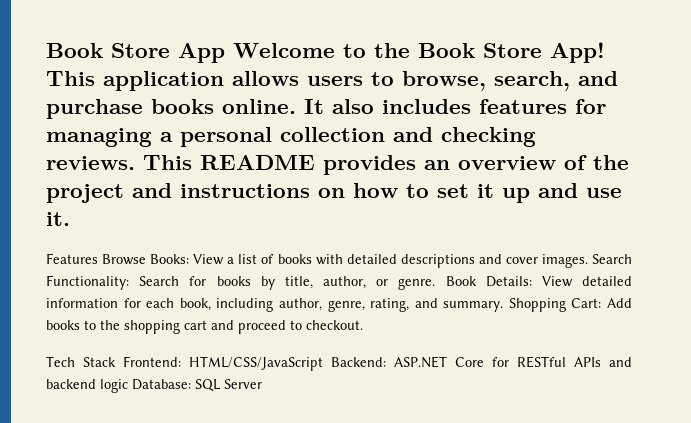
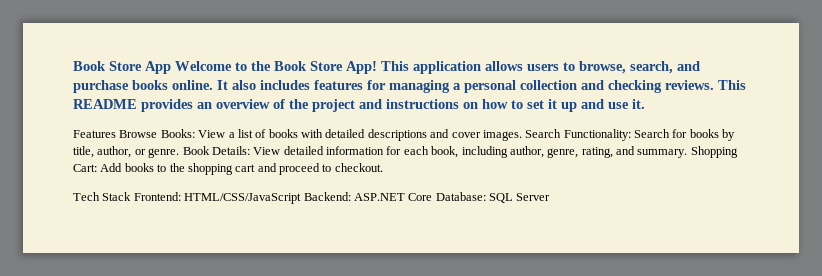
[492,356,632,368] [46,379,128,393] for RESTful APIs and backend logic -> (433, 197) none

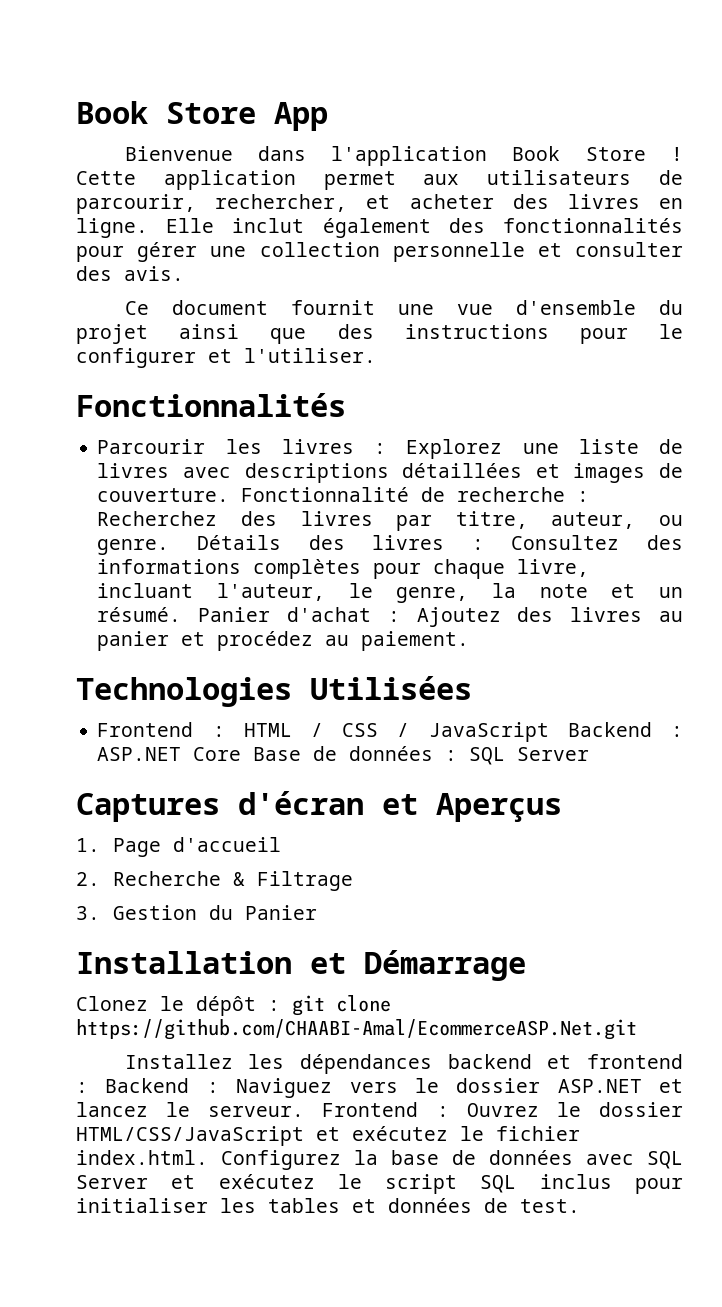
[175,61,700,74] [73,80,746,93] [73,99,645,112] [73,129,736,141] [73,146,738,158] [73,163,383,175] [73,192,551,204] Welcome to the Book Store App! This application allows users to browse, search, and purchase books online. It also includes features for managing a personal collection and checking reviews. This README provides an overview of the project and instructions on how to set it up and use it. // Features Browse Books: View a list of books with detailed descriptions and cover images. Search Functionality: Search for books by title, author, or genre. Book Details: View detailed information for each book, including author, genre, rating, and summary. Shopping Cart: Add books to the shopping cart and proceed to checkout. // Tech Stack Frontend: HTML/CSS/JavaScript Backend: ASP.NET Core Database: SQL Server -> [124,146,684,166] [76,170,683,190] [76,194,683,214] [76,218,683,238] [76,242,683,262] [76,266,184,281] [124,300,684,315] [76,324,683,344] [76,348,376,368] [76,393,346,417] [97,439,683,459] [97,463,683,483] [97,487,590,502] [97,511,683,531] [97,535,683,555] [97,559,590,579] [97,583,683,603] [97,607,683,627] [97,631,470,651] [76,676,472,707] [97,722,684,742] [97,746,590,765] [76,791,562,822] [76,837,281,857] [76,871,353,891] [76,905,317,920] [76,950,526,981] [76,995,391,1016] [76,1019,637,1040] [124,1054,683,1074] [76,1078,683,1098] [76,1102,684,1117] [76,1126,580,1146] [76,1150,683,1170] [76,1174,683,1194] [76,1198,580,1213] // Bienvenue dans l'application Book Store ! Cette application permet aux utilisateurs de parcourir, rechercher, et acheter des livres en ligne. Elle inclut également des fonctionnalités pour gérer une collection personnelle et consulter des avis. // Ce document fournit une vue d'ensemble du projet ainsi que des instructions pour le configurer et l'utiliser. // Fonctionnalités // Parcourir les livres : Explorez une liste de livres avec descriptions détaillées et images de couverture. Fonctionnalité de recherche : Recherchez des livres par titre, auteur, ou genre. Détails des livres : Consultez des informations complètes pour chaque livre, incluant l'auteur, le genre, la note et un résumé. Panier d'achat : Ajoutez des livres au panier et procédez au paiement. // Technologies Utilisées // Frontend : HTML / CSS / JavaScript Backend : ASP.NET Core Base de données : SQL Server // Captures d'écran et Aperçus // 1. Page d'accueil // 2. Recherche & Filtrage // 3. Gestion du Panier // Installation et Démarrage // Clonez le dépôt : git clone https://github.com/CHAABI-Amal/EcommerceASP.Net.git // Installez les dépendances backend et frontend : Backend : Naviguez vers le dossier ASP.NET et lancez le serveur. Frontend : Ouvrez le dossier HTML/CSS/JavaScript et exécutez le fichier index.html. Configurez la base de données avec SQL Server et exécutez le script SQL inclus pour initialiser les tables et données de test.

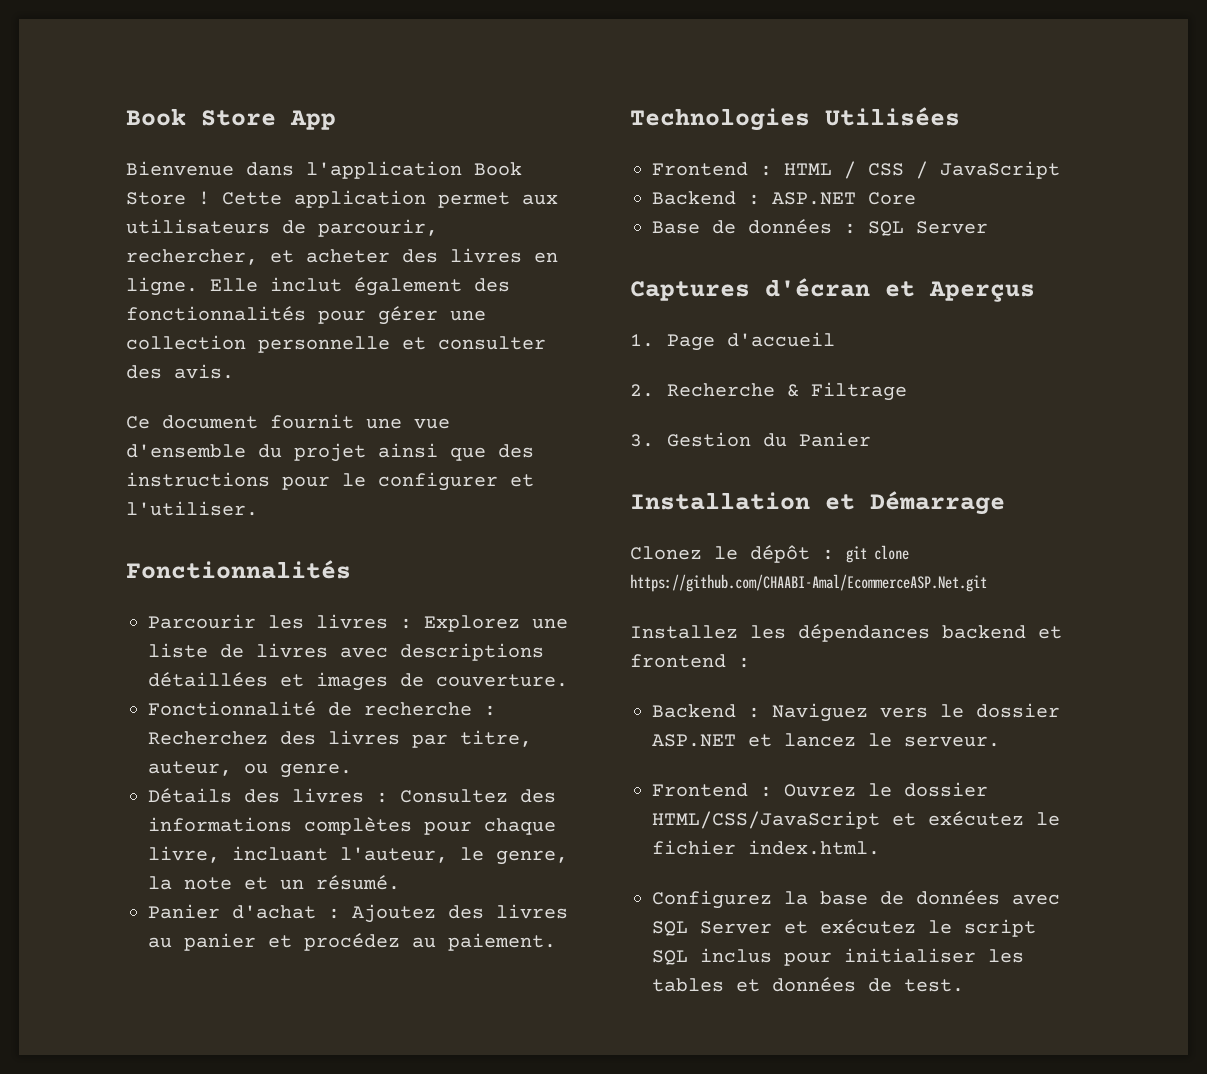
(230, 495) none -> (568, 680) //
(170, 547) none -> (352, 770) //
(182, 614) none -> (400, 882) //
(549, 732) none -> (1060, 170) //
(242, 754) none -> (916, 198) //
(88, 1087) none -> (750, 662) //
(305, 1111) none -> (1000, 741) //
(208, 1157) none -> (880, 847) //

